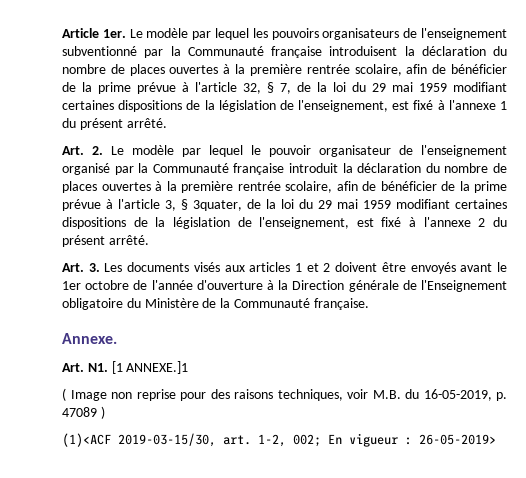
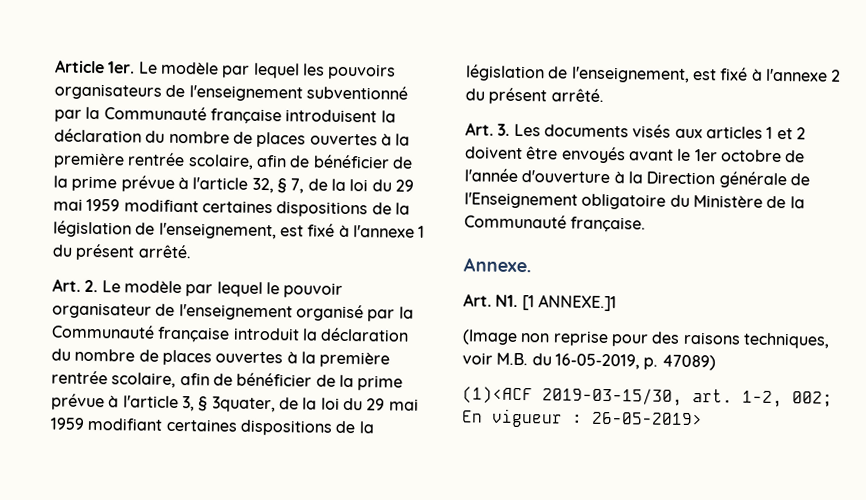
[62,388,107,401] ( Image -> [462,329,518,345] (Image
[62,406,105,419] 47089 ) -> [661,354,716,371] 47089)

